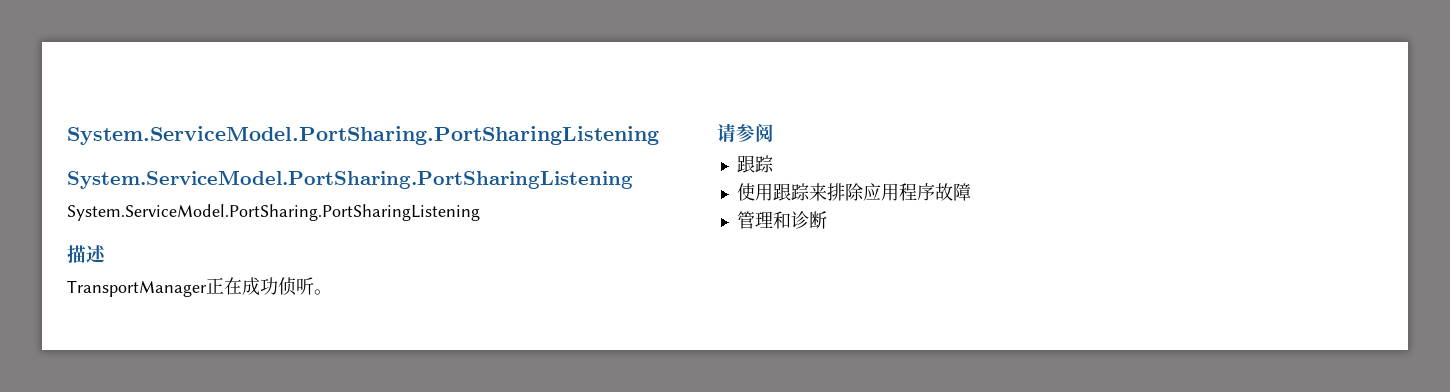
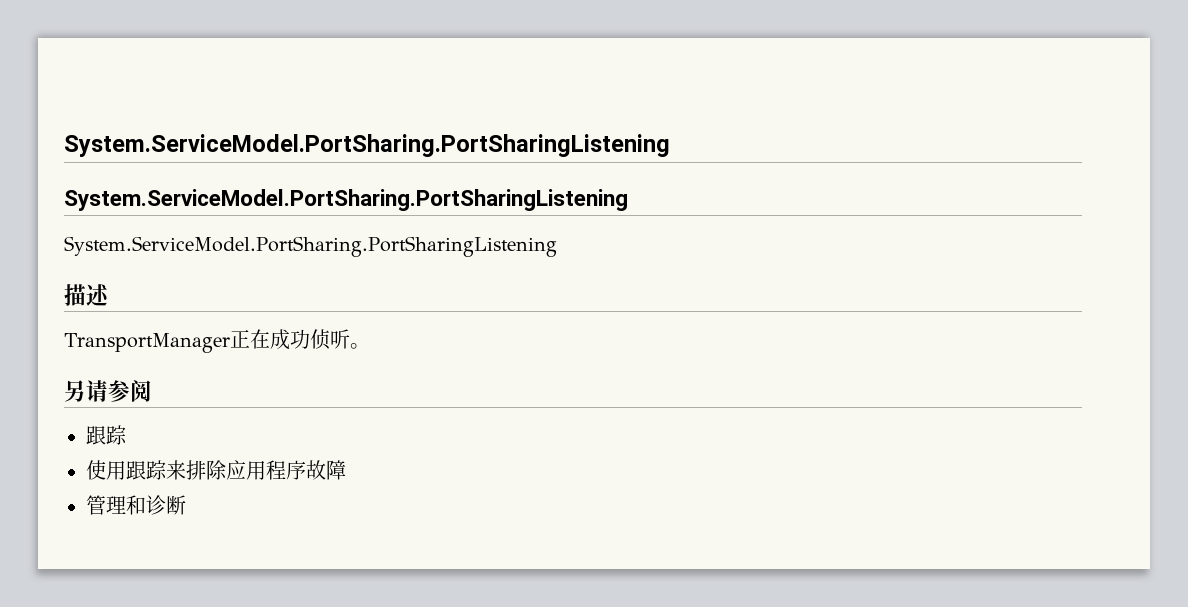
(332, 292) none -> [64,380,86,402] 另

